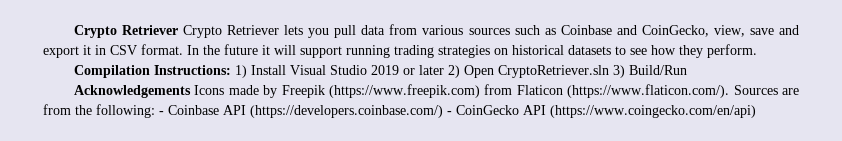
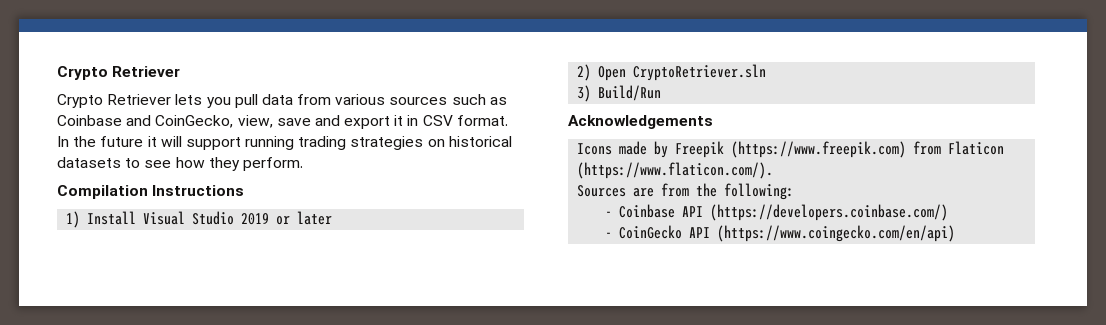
[73,25,178,38] Crypto Retriever -> [57,66,181,80] Crypto Retriever //
[153,65,231,75] Instructions: -> [152,185,245,196] Instructions //
(444, 70) none -> (333, 218) //
(609, 71) none -> (767, 72) //
(191, 91) none -> (713, 122) //
(730, 91) none -> (774, 170) //
(155, 111) none -> (795, 191) //
(443, 111) none -> (949, 212) //

